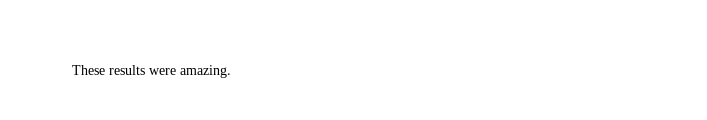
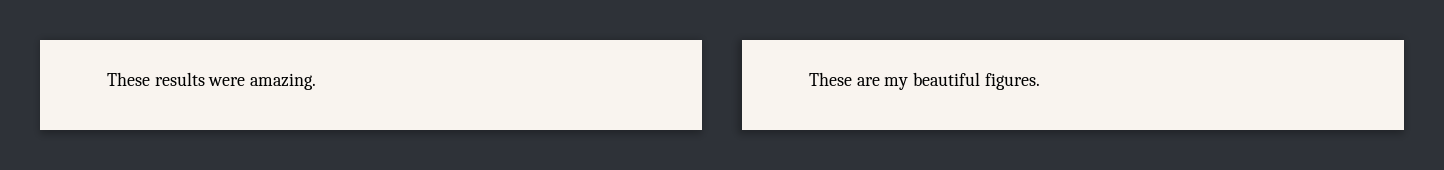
(231, 71) none -> [809,72,1040,90] // These are my beautiful figures.

